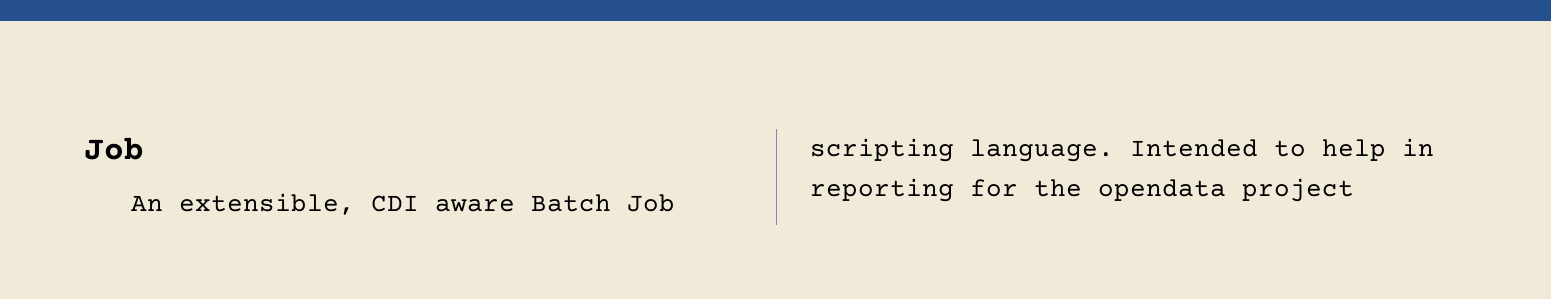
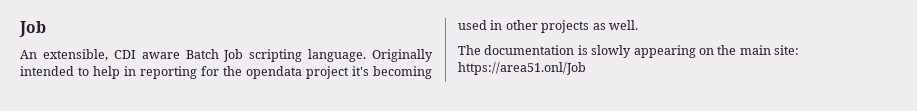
[1130,139,1258,157] Intended -> [372,49,433,62] [20,66,74,76] Originally intended
(1354, 190) none -> [352,66,432,79] [458,20,638,33] [458,45,799,58] [458,62,586,75] it's becoming used in other projects as well. // The documentation is slowly appearing on the main site: https://area51.onl/Job

